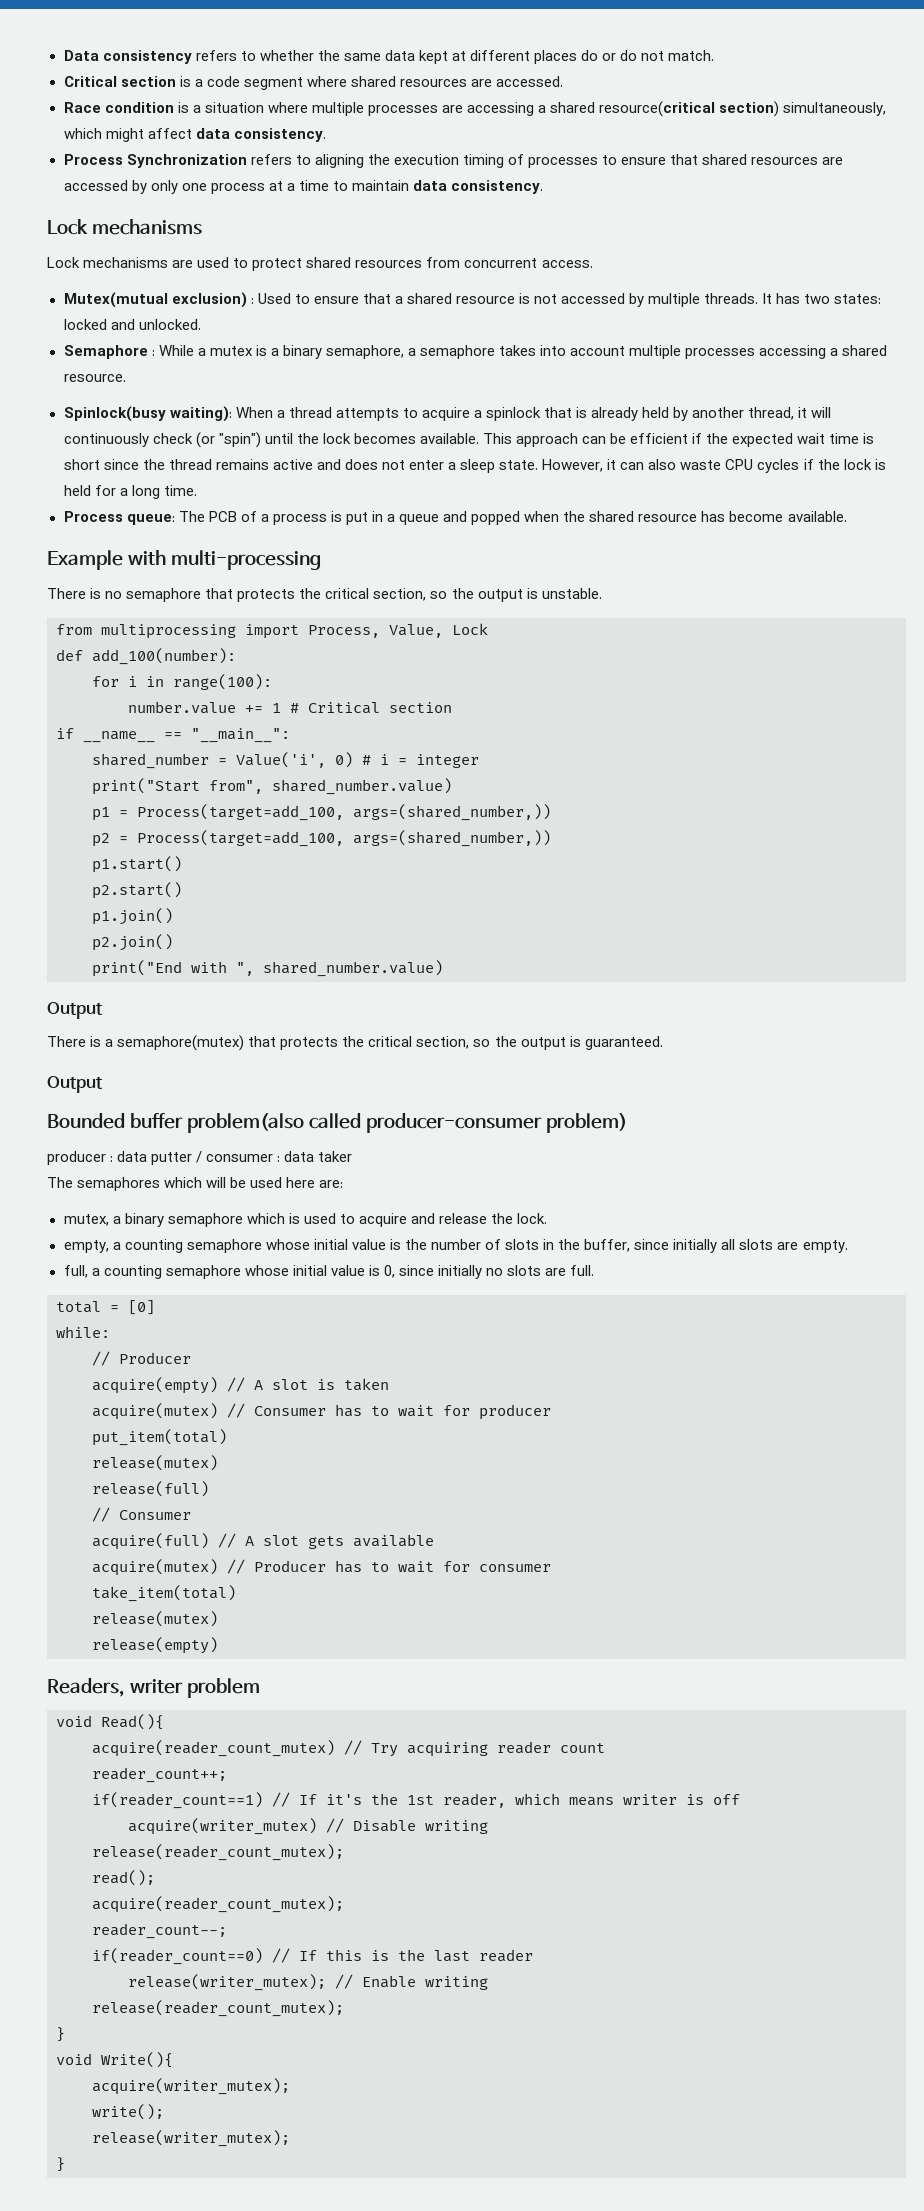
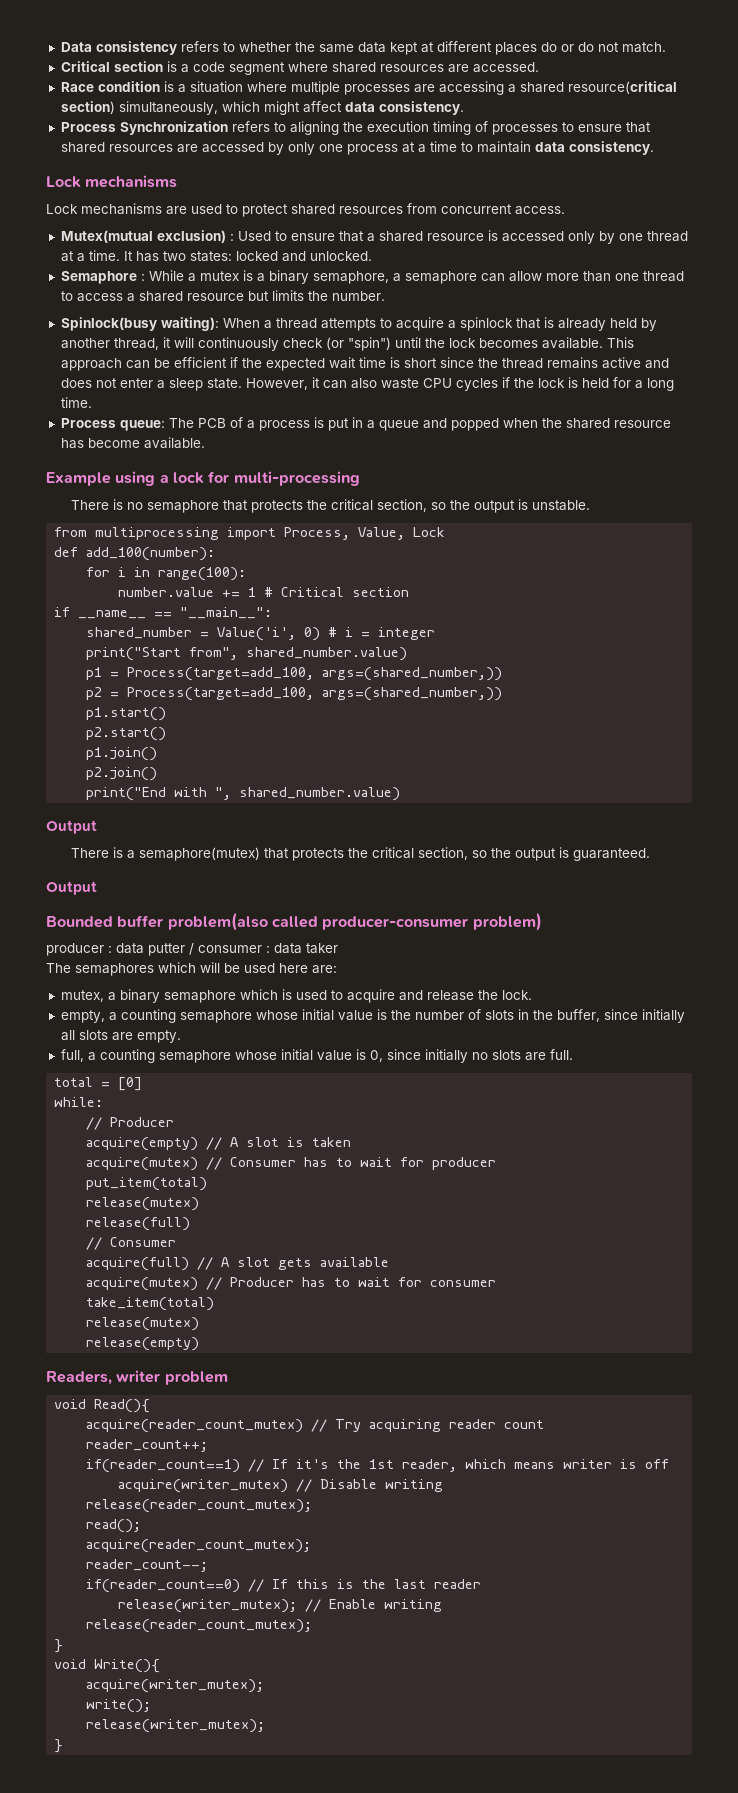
[534,293,759,307] not accessed by multiple threads. -> [501,231,688,244] [60,250,120,262] accessed only by one thread at a time.
[499,345,888,359] [63,374,126,382] takes into account multiple processes accessing a shared resource. -> [480,271,684,282] [60,290,385,302] can allow more than one thread to access a shared resource but limits the number.
[127,550,166,565] with -> [115,471,230,486] using a lock for

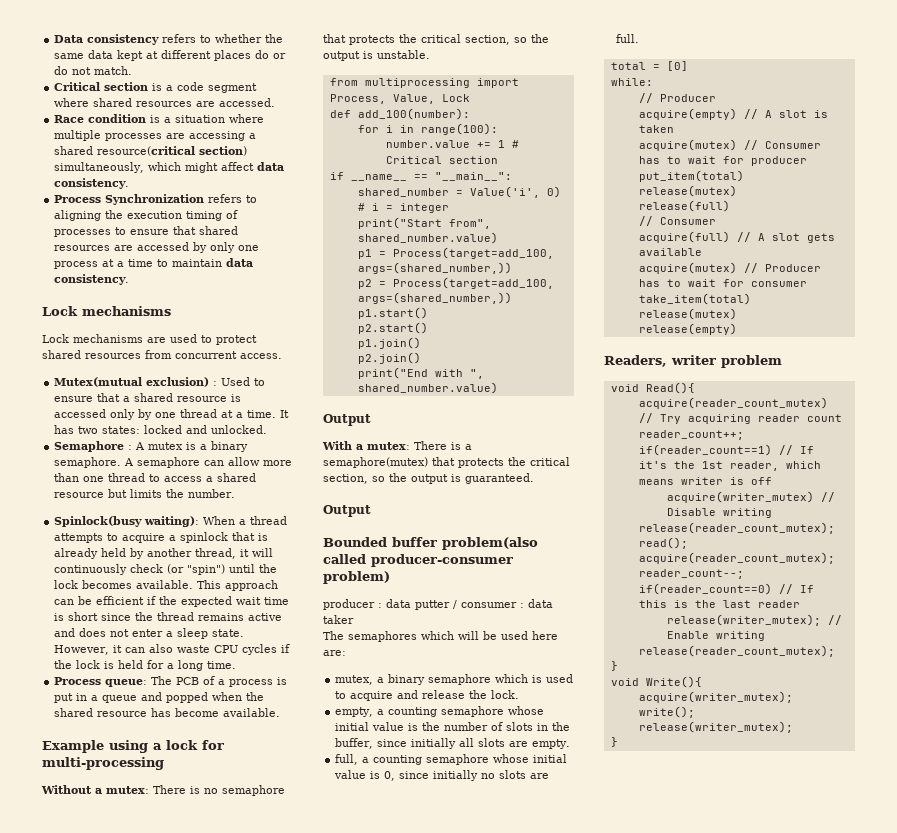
[148,270,196,282] While a -> [135,442,146,450] A
[312,271,401,284] semaphore, a -> [54,457,135,468] semaphore. A
(360, 478) none -> [41,785,149,794] Without a mutex:
(97, 827) none -> [322,441,410,450] With a mutex:

